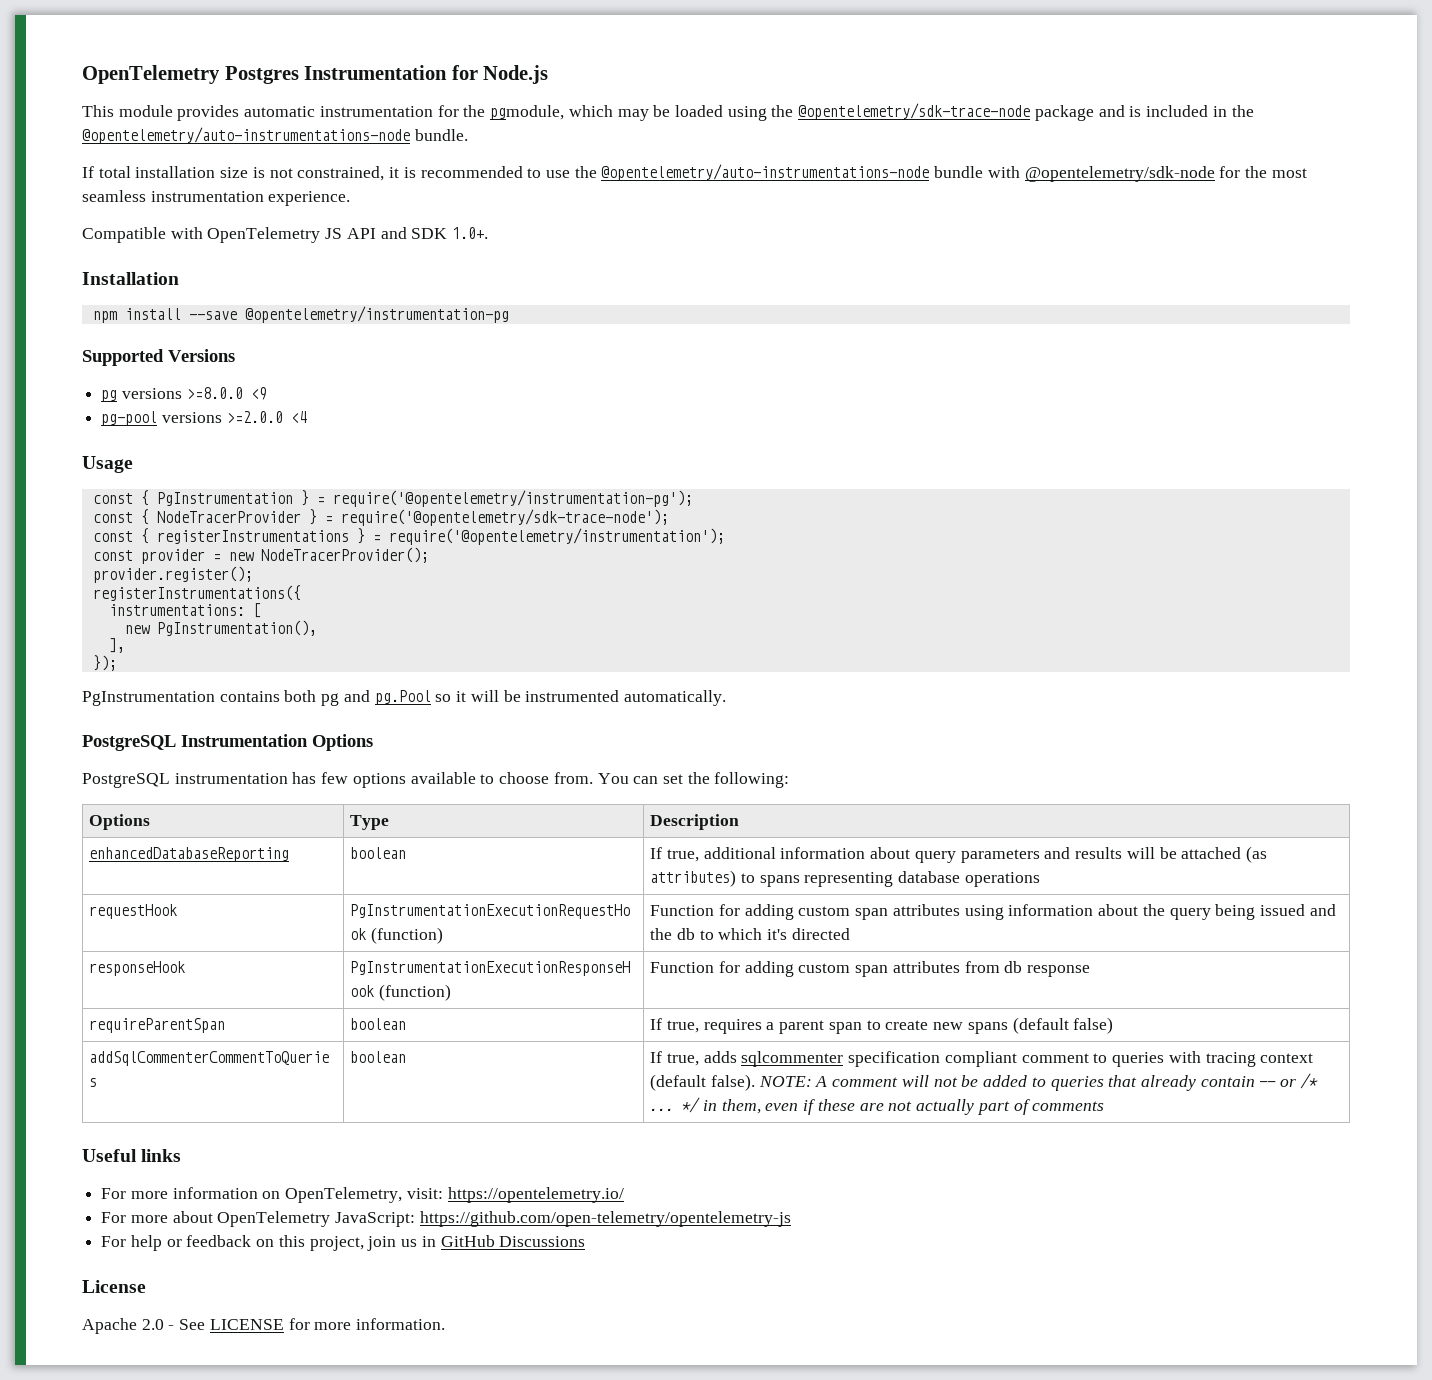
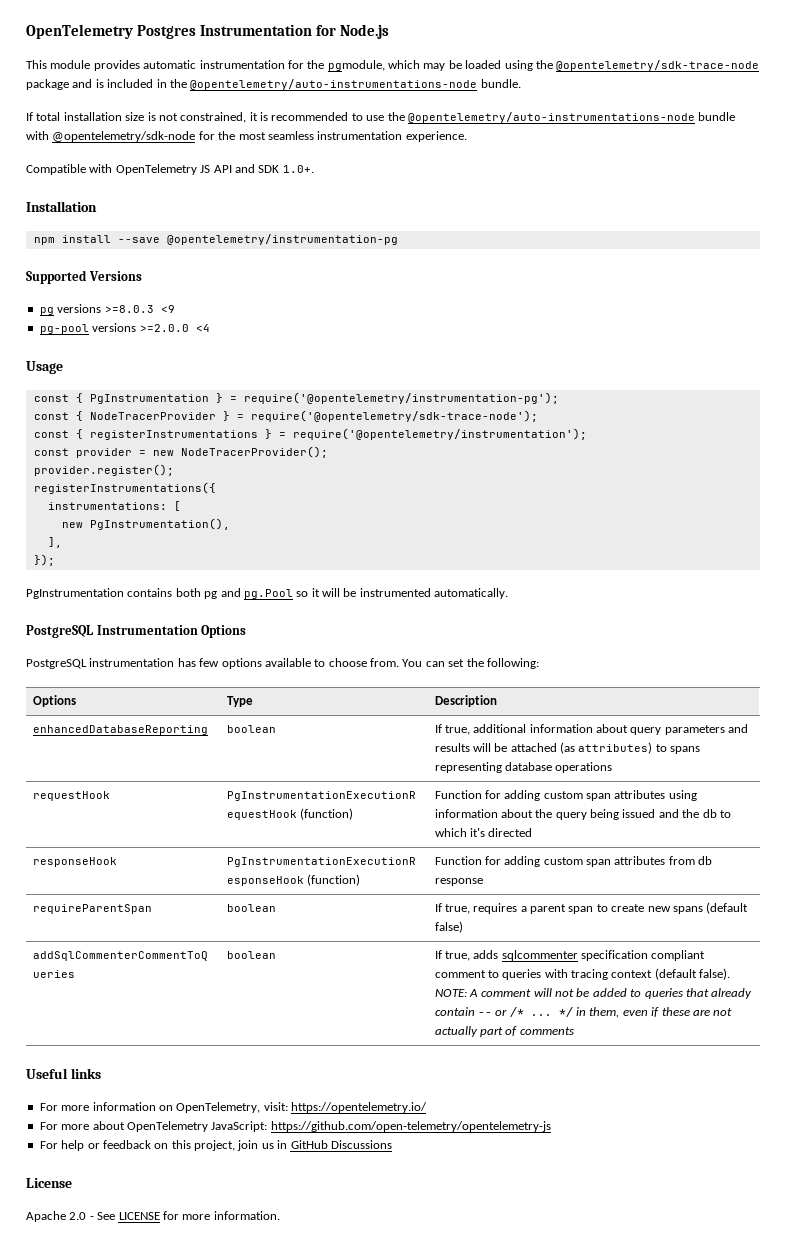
[186,387,243,399] >=8.0.0 -> [104,305,154,313] >=8.0.3

